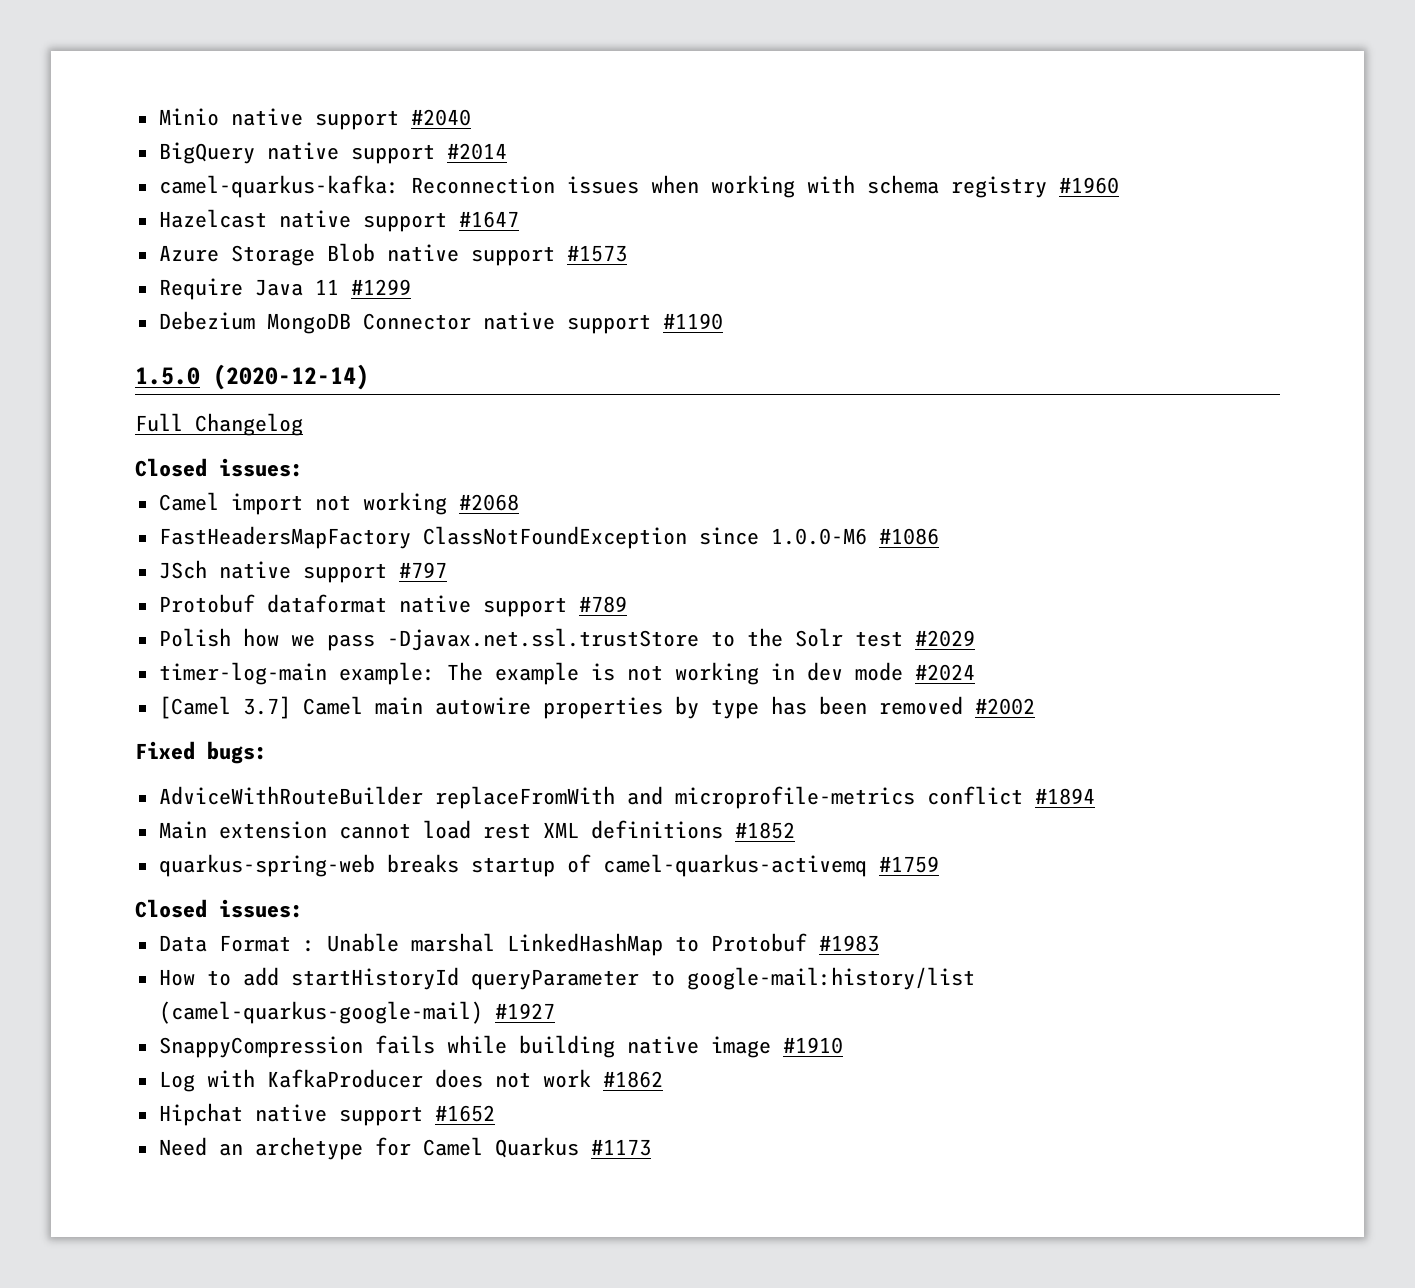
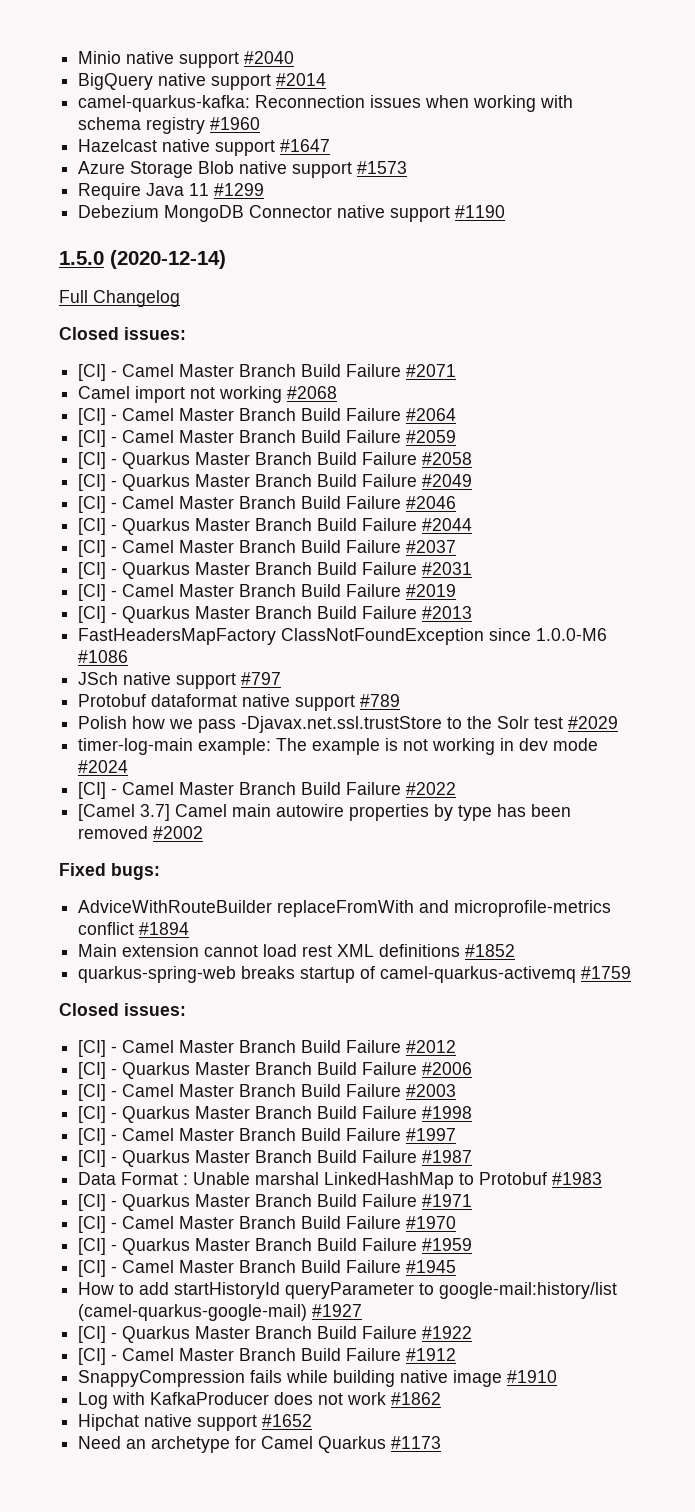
(303, 467) none -> [78,364,457,381] // [CI] - Camel Master Branch Build Failure #2071
(519, 502) none -> [78,408,457,425] [78,430,457,447] [78,452,473,469] [78,474,473,491] [78,496,457,513] [78,518,473,535] [78,540,457,557] [78,562,473,579] [78,584,457,601] [78,606,473,623] // [CI] - Camel Master Branch Build Failure #2064 // [CI] - Camel Master Branch Build Failure #2059 // [CI] - Quarkus Master Branch Build Failure #2058 // [CI] - Quarkus Master Branch Build Failure #2049 // [CI] - Camel Master Branch Build Failure #2046 // [CI] - Quarkus Master Branch Build Failure #2044 // [CI] - Camel Master Branch Build Failure #2037 // [CI] - Quarkus Master Branch Build Failure #2031 // [CI] - Camel Master Branch Build Failure #2019 // [CI] - Quarkus Master Branch Build Failure #2013
(975, 672) none -> [78,782,457,799] // [CI] - Camel Master Branch Build Failure #2022
(303, 908) none -> [78,1040,457,1057] [78,1062,473,1079] [78,1084,457,1101] [78,1106,473,1123] [78,1128,457,1145] [78,1150,473,1167] // [CI] - Camel Master Branch Build Failure #2012 // [CI] - Quarkus Master Branch Build Failure #2006 // [CI] - Camel Master Branch Build Failure #2003 // [CI] - Quarkus Master Branch Build Failure #1998 // [CI] - Camel Master Branch Build Failure #1997 // [CI] - Quarkus Master Branch Build Failure #1987
(879, 943) none -> [78,1194,473,1211] [78,1216,457,1233] [78,1238,473,1255] [78,1260,457,1277] // [CI] - Quarkus Master Branch Build Failure #1971 // [CI] - Camel Master Branch Build Failure #1970 // [CI] - Quarkus Master Branch Build Failure #1959 // [CI] - Camel Master Branch Build Failure #1945
(555, 1011) none -> [78,1326,473,1343] [78,1348,457,1365] // [CI] - Quarkus Master Branch Build Failure #1922 // [CI] - Camel Master Branch Build Failure #1912

